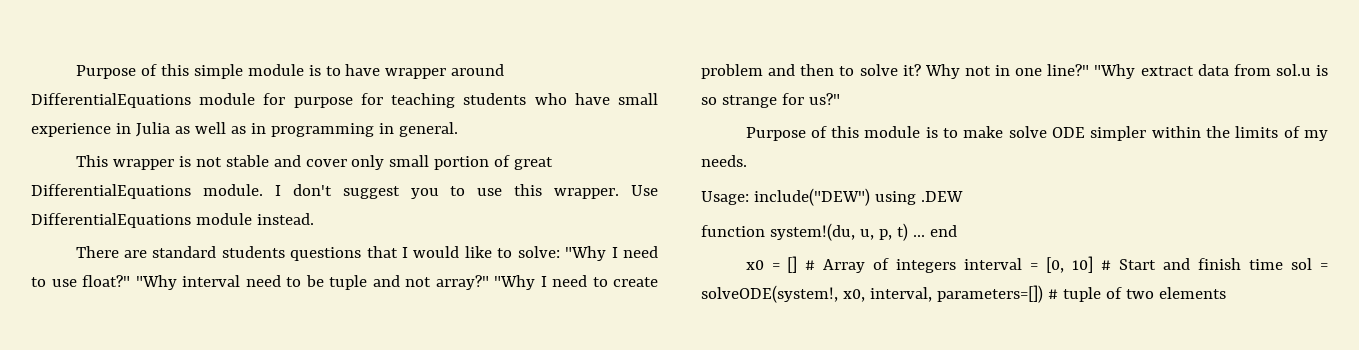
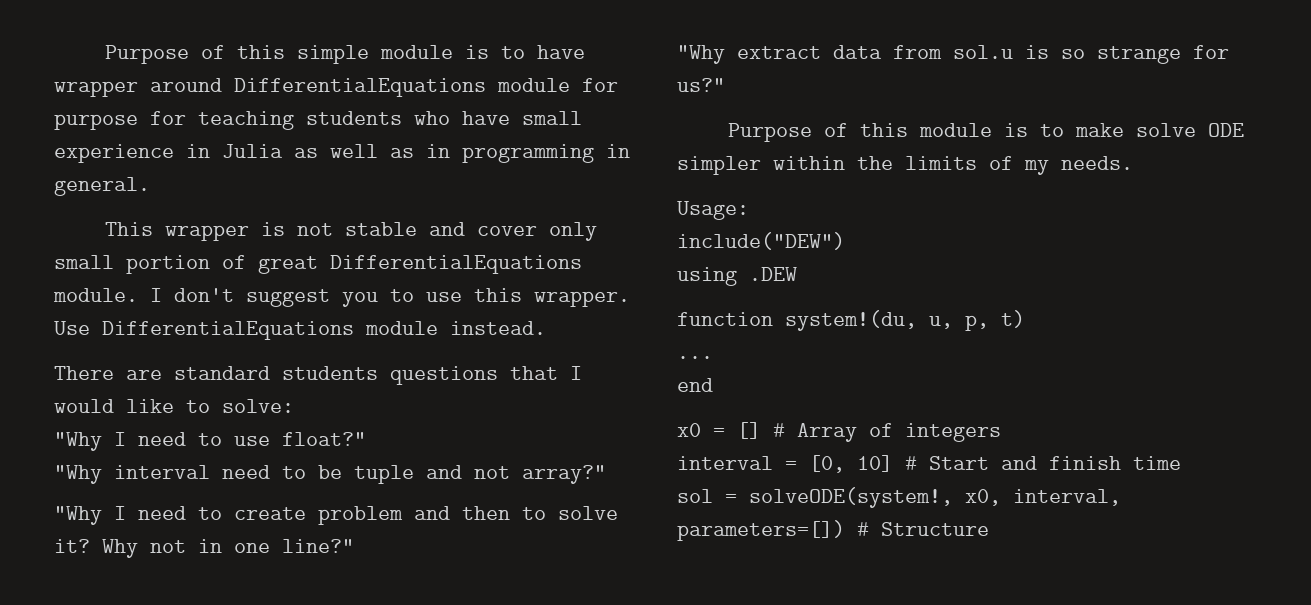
(560, 252) none -> (294, 406) //
(130, 281) none -> (366, 439) //
(489, 282) none -> (606, 474) //
(1090, 70) none -> (354, 546) //
(749, 198) none -> (749, 210) //
(870, 197) none -> (845, 241) //
(908, 232) none -> (1025, 319) //
(925, 236) none -> (713, 357) //
(957, 266) none -> (1001, 432) //
(1284, 264) none -> (1181, 463) //
[1062,287,1226,302] tuple of two elements -> [881,522,989,536] Structure

